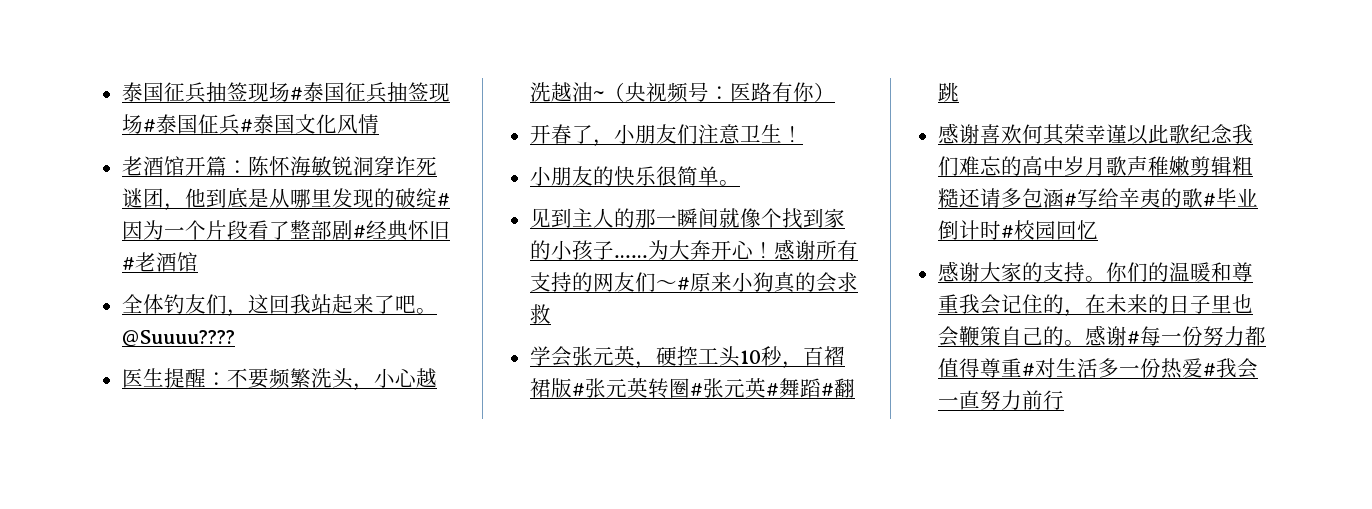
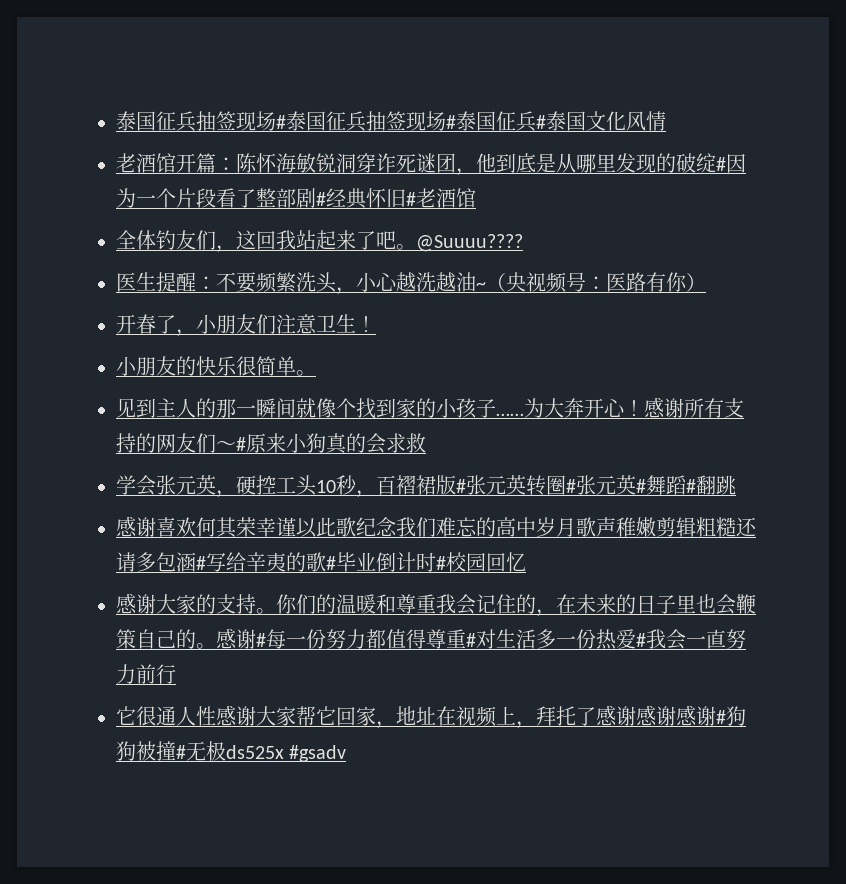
(1064, 400) none -> [116,705,746,729] [116,741,347,762] // 它很通人性感谢大家帮它回家，地址在视频上，拜托了感谢感谢感谢#狗狗被撞#无极ds525x #gsadv

